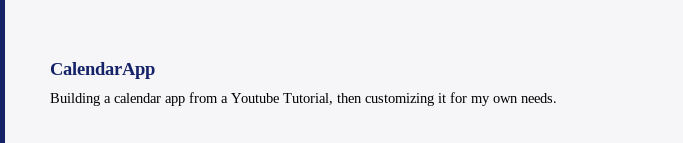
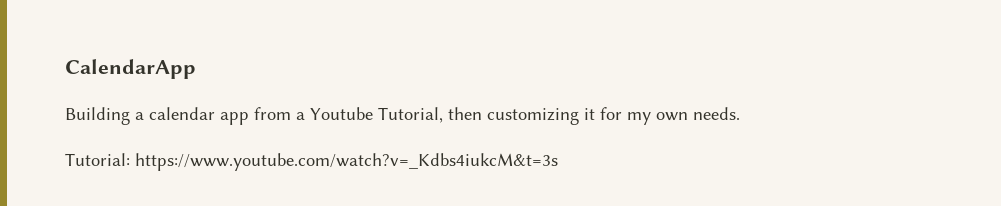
(557, 98) none -> [65,153,558,171] // Tutorial: https://www.youtube.com/watch?v=_Kdbs4iukcM&t=3s

